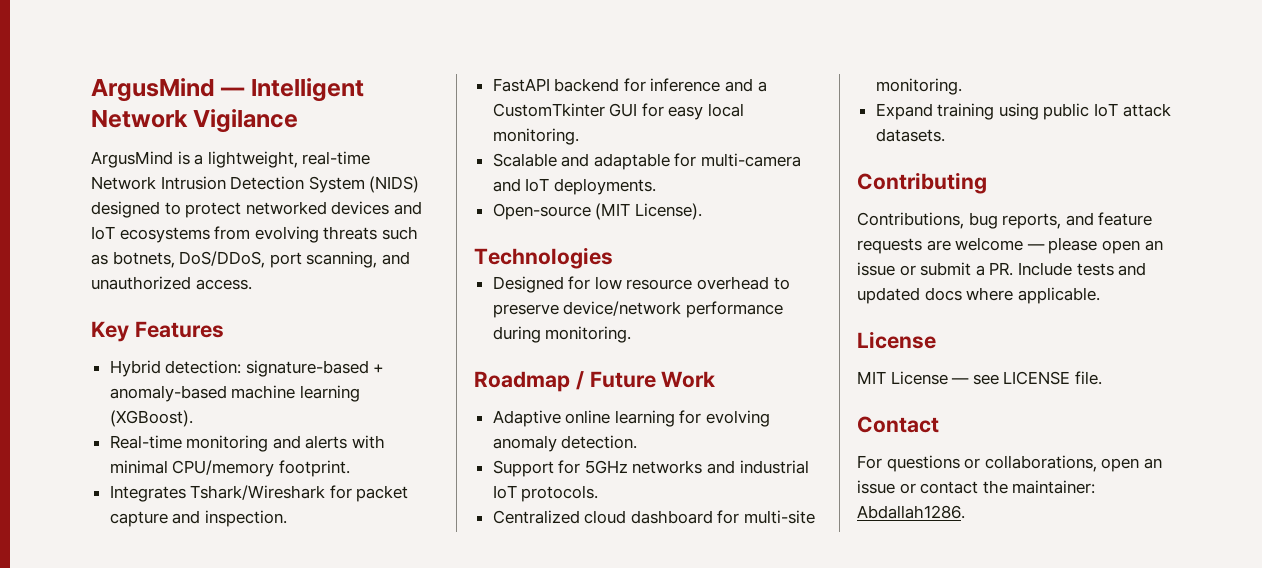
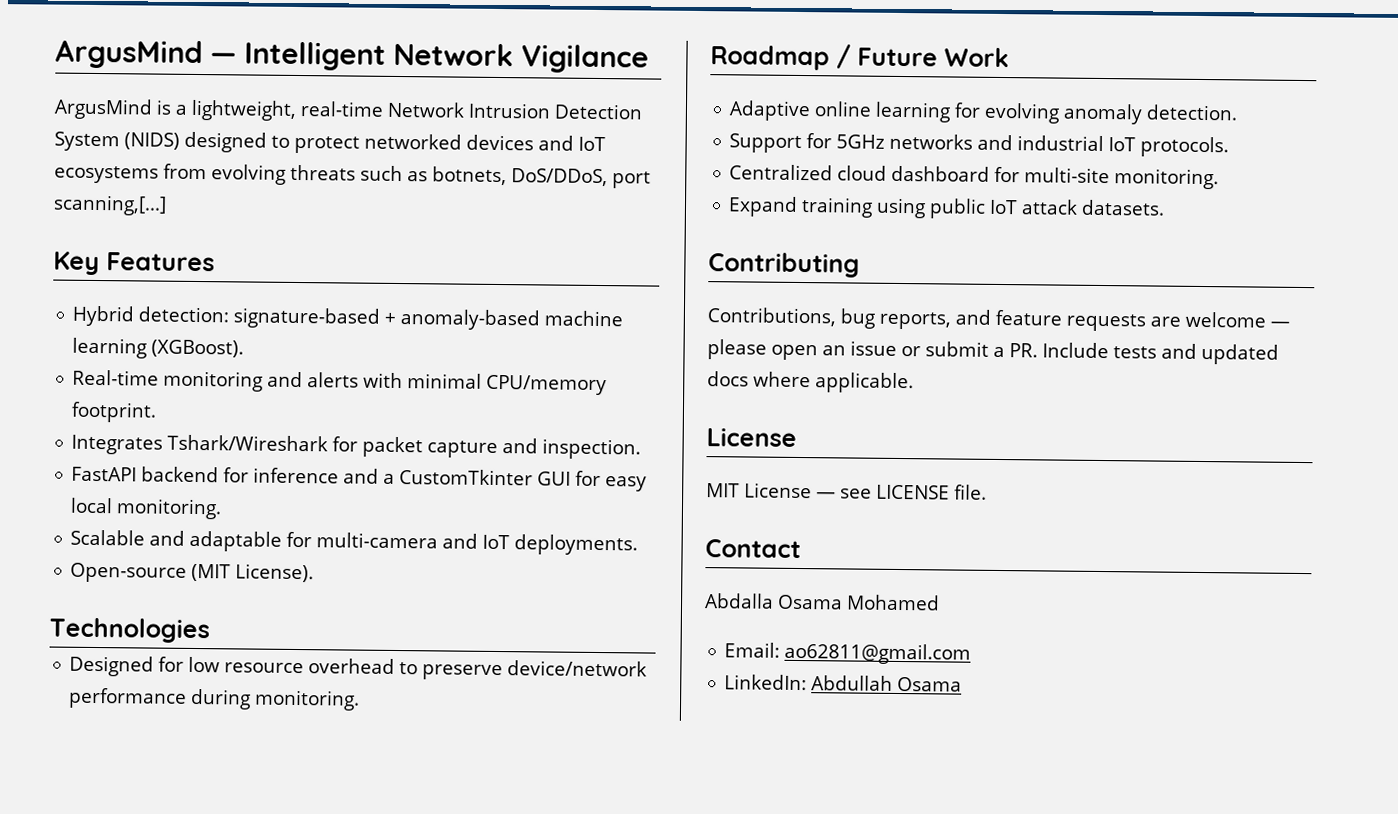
[306,251,410,268] [91,276,252,290] scanning, and unauthorized access. -> [53,194,167,216] scanning,[...]
[857,455,1162,472] [857,480,1096,494] [857,505,965,519] For questions or collaborations, open an issue or contact the maintainer: Abdallah1286. -> [705,593,940,611] [724,642,972,665] [724,674,963,692] Abdalla Osama Mohamed // Email: ao62811@gmail.com // LinkedIn: Abdullah Osama

